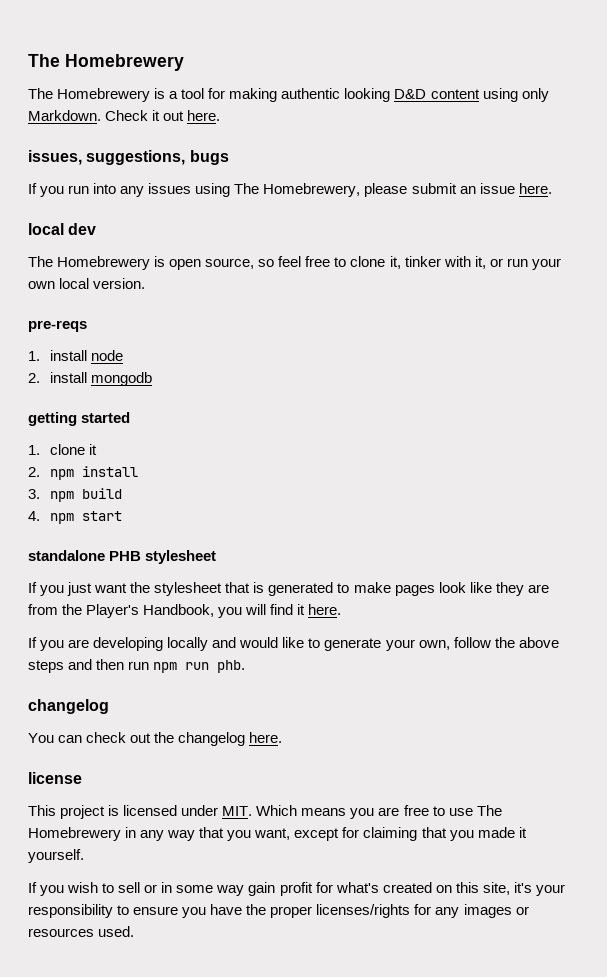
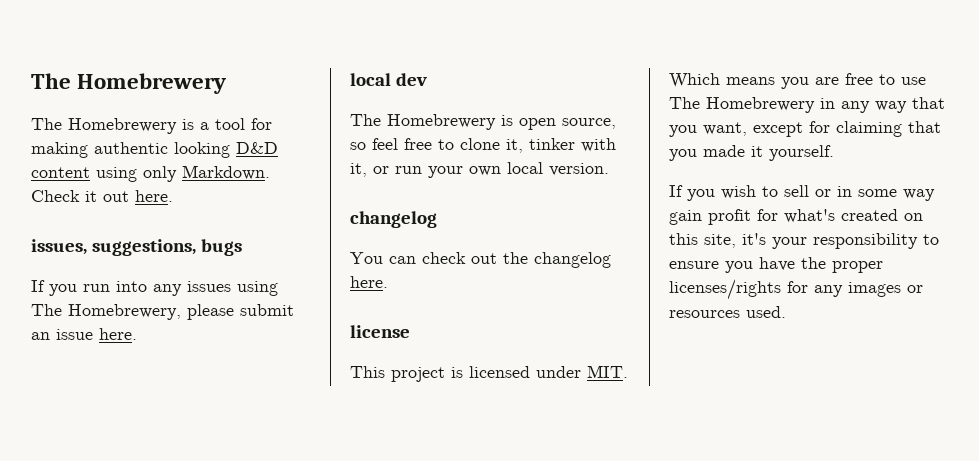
[28,320,87,332] [28,350,123,361] [28,372,152,386] [28,412,131,426] [28,444,97,455] [28,466,138,480] [28,488,122,502] [28,511,122,524] [28,550,217,564] [28,582,549,596] [28,604,342,618] [28,637,559,651] [28,659,246,673] // pre-reqs // 1. install node // 2. install mongodb // getting started // 1. clone it // 2. npm install // 3. npm build // 4. npm start // standalone PHB stylesheet // If you just want the stylesheet that is generated to make pages look like they are from the Player's Handbook, you will find it here. // If you are developing locally and would like to generate your own, follow the above steps and then run npm run phb. -> (609, 169) none

